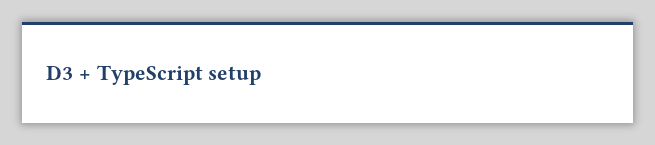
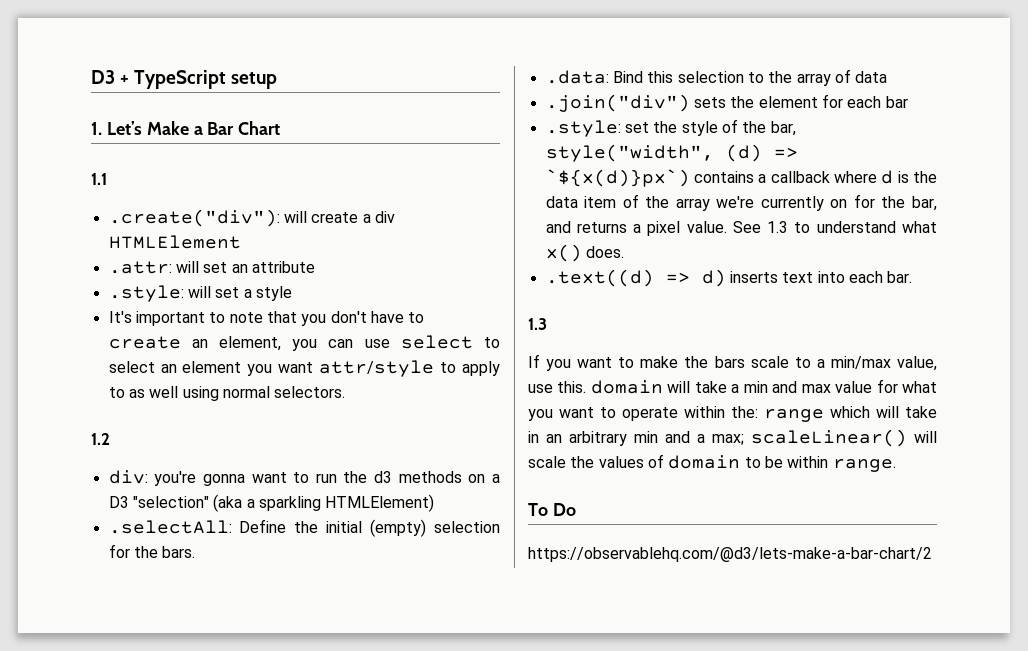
(262, 75) none -> [91,121,281,135] [91,173,107,185] [108,209,395,227] [108,235,241,249] [108,261,315,274] [108,285,292,302] [108,311,425,326] [108,335,500,351] [108,360,500,377] [108,386,346,401] [91,433,110,445] [108,470,500,486] [108,494,435,512] [108,519,500,537] [108,544,196,558] [545,69,888,86] [545,94,908,112] [545,119,796,137] [545,144,798,162] [545,169,937,187] [545,194,937,211] [545,221,937,236] [545,244,624,262] [545,269,913,287] [528,318,547,330] [528,354,937,371] [528,379,937,394] [528,406,937,422] [528,429,937,447] [528,454,896,472] [528,503,576,516] [528,547,932,562] // 1. Let’s Make a Bar Chart // 1.1 // .create("div"): will create a div HTMLElement // .attr: will set an attribute // .style: will set a style // It's important to note that you don't have to create an element, you can use select to select an element you want attr/style to apply to as well using normal selectors. // 1.2 // div: you're gonna want to run the d3 methods on a D3 "selection" (aka a sparkling HTMLElement) // .selectAll: Define the initial (empty) selection for the bars. // .data: Bind this selection to the array of data // .join("div") sets the element for each bar // .style: set the style of the bar, style("width", (d) => `${x(d)}px`) contains a callback where d is the data item of the array we're currently on for the bar, and returns a pixel value. See 1.3 to understand what x() does. // .text((d) => d) inserts text into each bar. // 1.3 // If you want to make the bars scale to a min/max value, use this. domain will take a min and max value for what you want to operate within the: range which will take in an arbitrary min and a max; scaleLinear() will scale the values of domain to be within range. // To Do // https://observablehq.com/@d3/lets-make-a-bar-chart/2

